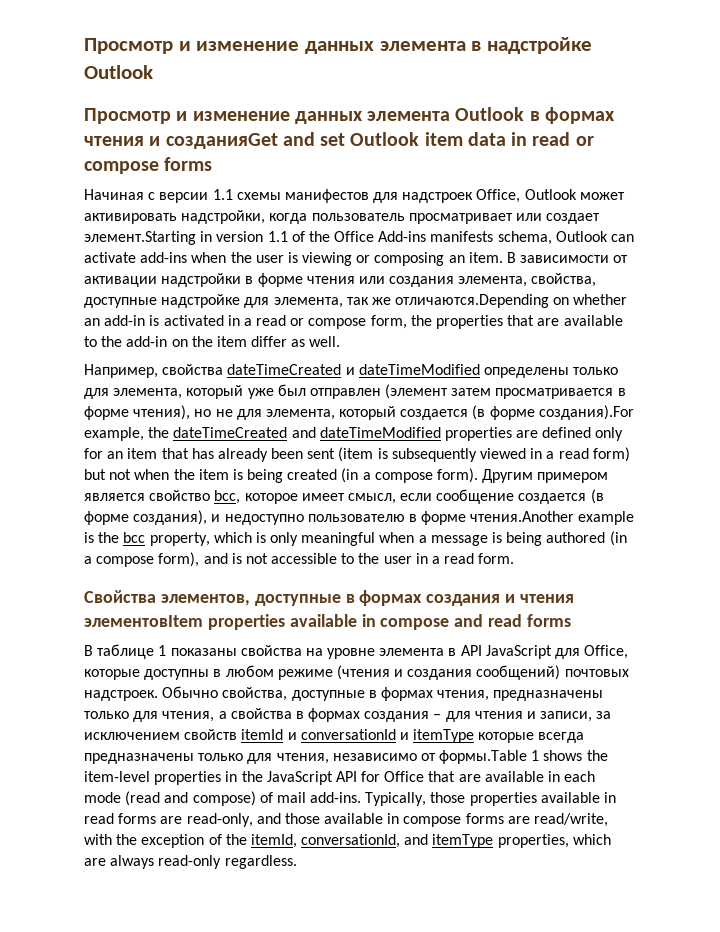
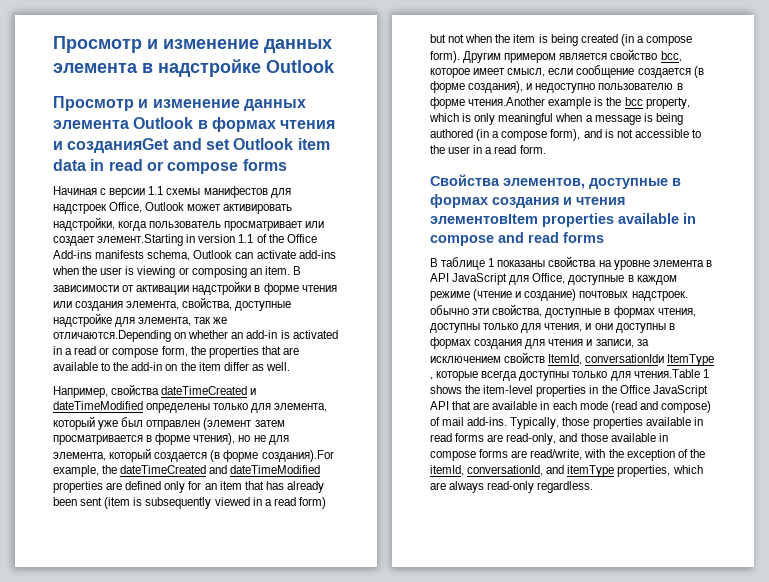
[84,665,629,680] [84,686,219,701] которые доступны в любом режиме (чтения и создания сообщений) почтовых надстроек. Обычно -> [568,275,677,285] [430,289,688,301] [430,305,490,315] доступные в каждом режиме (чтение и создание) почтовых надстроек. обычно эти
[493,690,604,701] [84,708,442,722] предназначены только для чтения, а свойства в формах создания – -> [430,323,675,333] [430,337,523,349] доступны только для чтения, и они доступны в формах создания
[241,729,475,743] itemId и conversationId и itemType -> [548,354,715,366] [430,377,433,380] ItemId, conversationIdи ItemType ,
[84,750,528,764] предназначены только для чтения, независимо от формы.Table -> [519,369,700,381] доступны только для чтения.Table
(263, 776) none -> [619,385,650,394] Office
[361,771,425,782] for Office -> (449, 405) none

